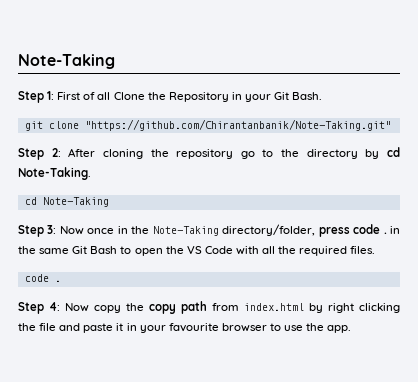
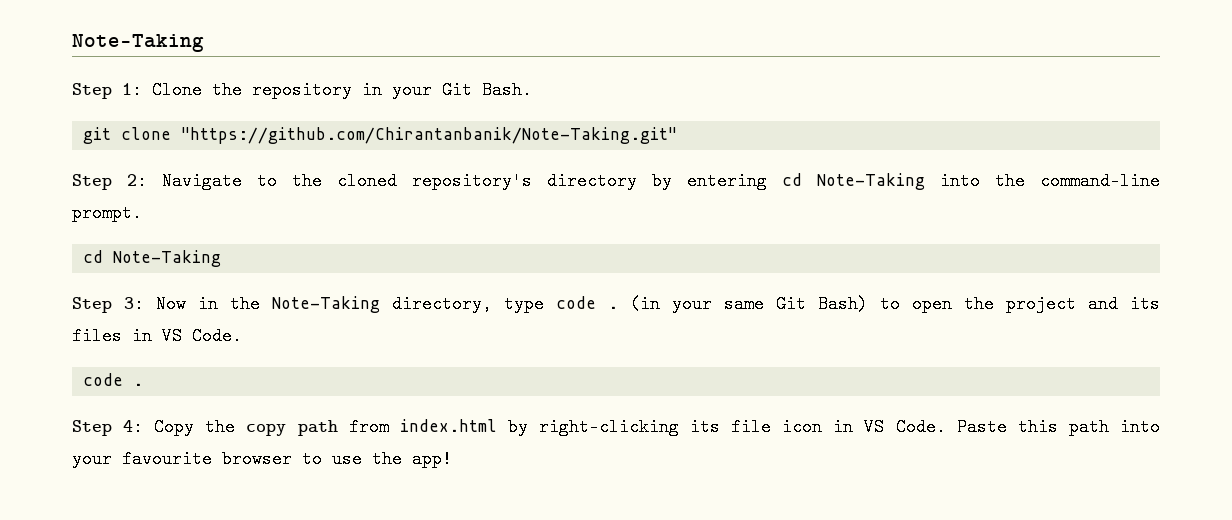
[57,92,111,100] First of all -> (142, 90) none
[168,92,229,102] Repository -> [252,81,352,99] repository
[68,147,400,159] [18,167,91,180] After cloning the repository go to the directory by cd Note-Taking. -> [162,172,1160,190] [72,204,142,222] Navigate to the cloned repository's directory by entering cd Note-Taking into the command-line prompt.
[87,228,115,234] once -> (186, 304) none
[222,224,400,237] [18,246,36,254] directory/folder, press code . in the -> [392,295,712,313] directory, type code . (in your
[90,246,118,254] Bash -> [818,295,868,313] Bash)
[186,246,376,256] VS Code with all the required files. -> [1006,295,1160,313] [72,327,242,345] project and its files in VS Code.
[65,303,121,313] Now copy -> [154,418,195,436] Copy
[328,303,400,313] [18,323,137,333] right clicking the file and paste it in -> [538,418,1160,436] right-clicking its file icon in VS Code. Paste this path into
[327,325,352,333] app. -> [412,450,452,468] app!

